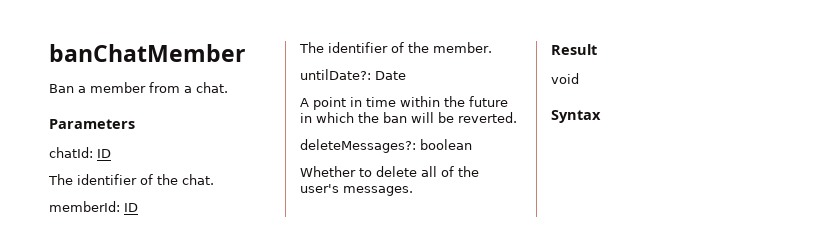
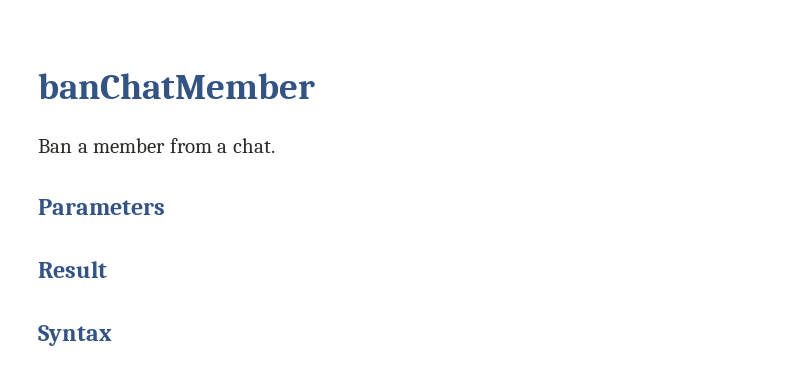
[49,147,111,158] [48,174,214,185] [49,201,138,212] [299,42,492,53] [300,69,406,80] [300,96,508,110] [300,112,517,123] [300,139,472,153] [300,166,479,177] [300,184,413,196] // chatId: ID // The identifier of the chat. // memberId: ID // The identifier of the member. // untilDate?: Date // A point in time within the future in which the ban will be reverted. // deleteMessages?: boolean // Whether to delete all of the user's messages. -> (165, 207) none
[551,73,579,84] // void -> (107, 269) none

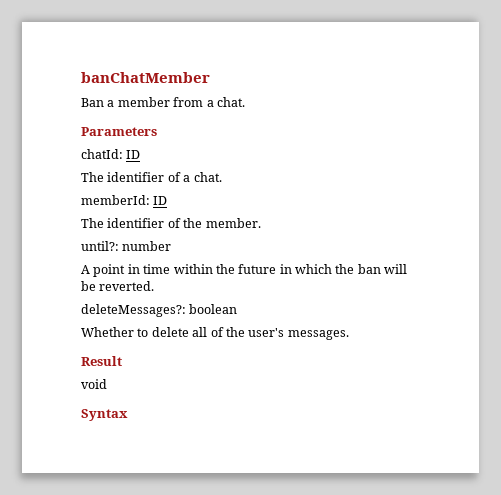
(165, 207) none -> [81,149,141,159] [81,172,222,182] [81,195,168,205] [81,218,261,228] [81,241,172,251] [81,264,408,277] [81,281,155,291] [81,304,238,317] [81,327,349,340] // chatId: ID // The identifier of a chat. // memberId: ID // The identifier of the member. // until?: number // A point in time within the future in which the ban will be reverted. // deleteMessages?: boolean // Whether to delete all of the user's messages.
(107, 269) none -> [81,379,107,389] // void

